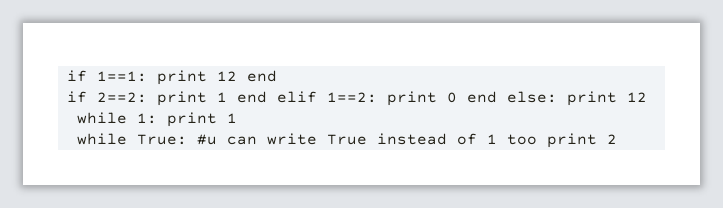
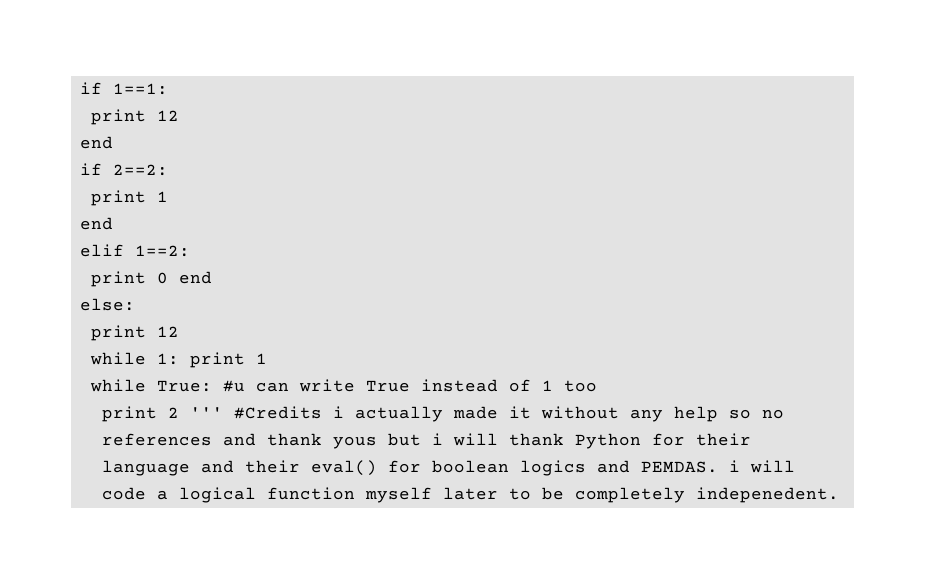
[156,70,237,85] print 12 -> [91,109,180,125] // print 12 //
[156,91,267,106] print 1 end -> [91,190,169,206] [80,217,114,230] // print 1 // end //
(377, 97) none -> (191, 251) //
(497, 97) none -> (213, 277) //
(557, 97) none -> (136, 304) //
(537, 139) none -> (598, 386) //
(617, 139) none -> [190,406,785,422] [102,433,752,449] [102,460,796,476] [102,487,840,503] ''' #Credits i actually made it without any help so no references and thank yous but i will thank Python for their language and their eval() for boolean logics and PEMDAS. i will code a logical function myself later to be completely indepenedent.

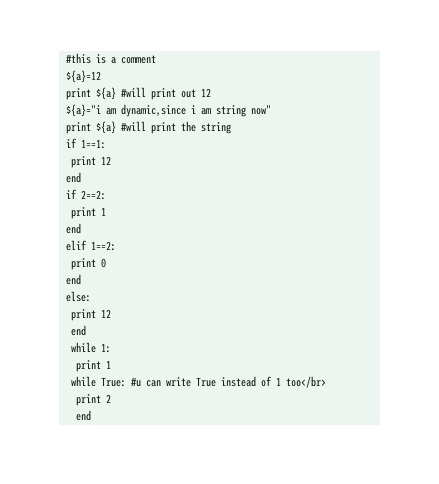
(80, 88) none -> [66,53,157,64] [66,70,102,83] [66,87,212,100] [66,104,272,117] [66,121,232,134] #this is a comment // ${a}=12 // print ${a} #will print out 12 // ${a}="i am dynamic,since i am string now" // print ${a} #will print the string //
(169, 278) none -> (107, 263) //
(180, 331) none -> [71,325,87,336] // end
(180, 359) none -> (112, 348) //
[564,380,598,392] too -> [286,376,327,388] too</br>
[190,406,785,422] [102,433,752,449] [102,460,796,476] [102,487,840,503] ''' #Credits i actually made it without any help so no references and thank yous but i will thank Python for their language and their eval() for boolean logics and PEMDAS. i will code a logical function myself later to be completely indepenedent. -> [76,410,92,421] // end

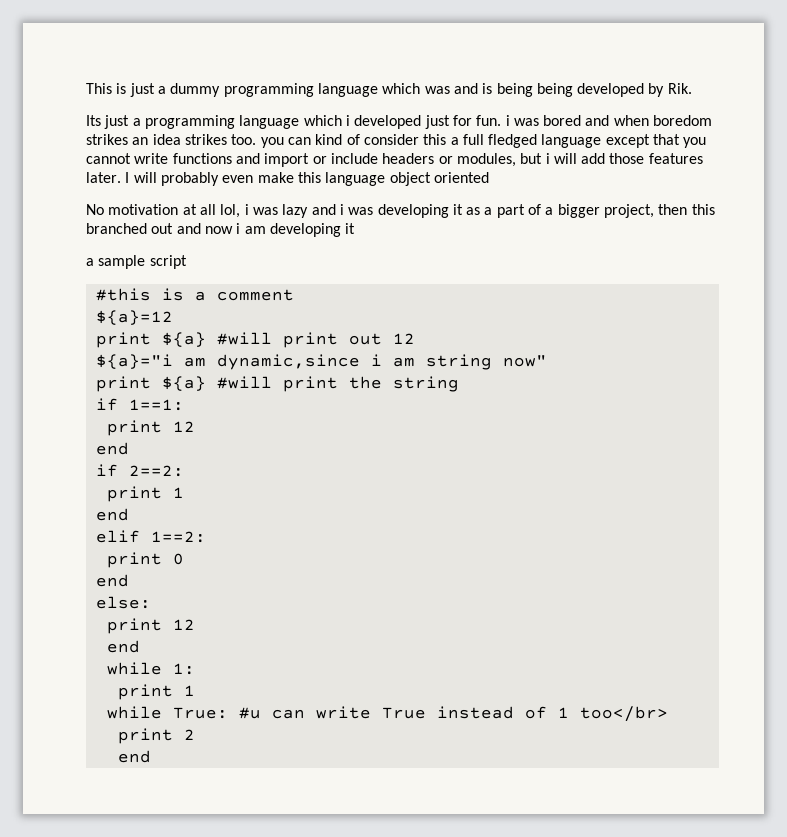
(66, 58) none -> [86,83,692,97] [86,115,713,129] [86,134,707,148] [86,153,703,167] [86,172,489,186] [86,204,715,218] [86,223,356,237] [86,255,187,269] This is just a dummy programming language which was and is being being developed by Rik. // Its just a programming language which i developed just for fun. i was bored and when boredom strikes an idea strikes too. you can kind of consider this a full fledged language except that you cannot write functions and import or include headers or modules, but i will add those features later. I will probably even make this language object oriented // No motivation at all lol, i was lazy and i was developing it as a part of a bigger project, then this branched out and now i am developing it // a sample script //

